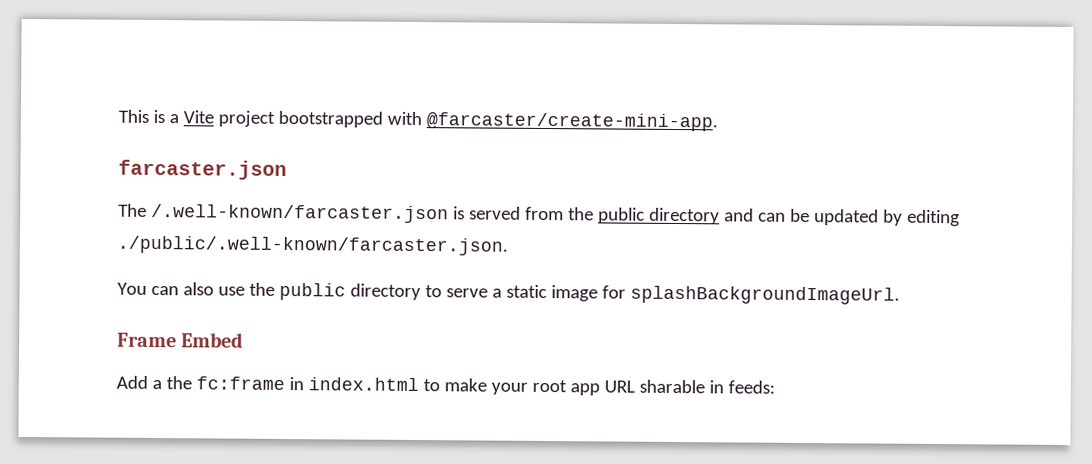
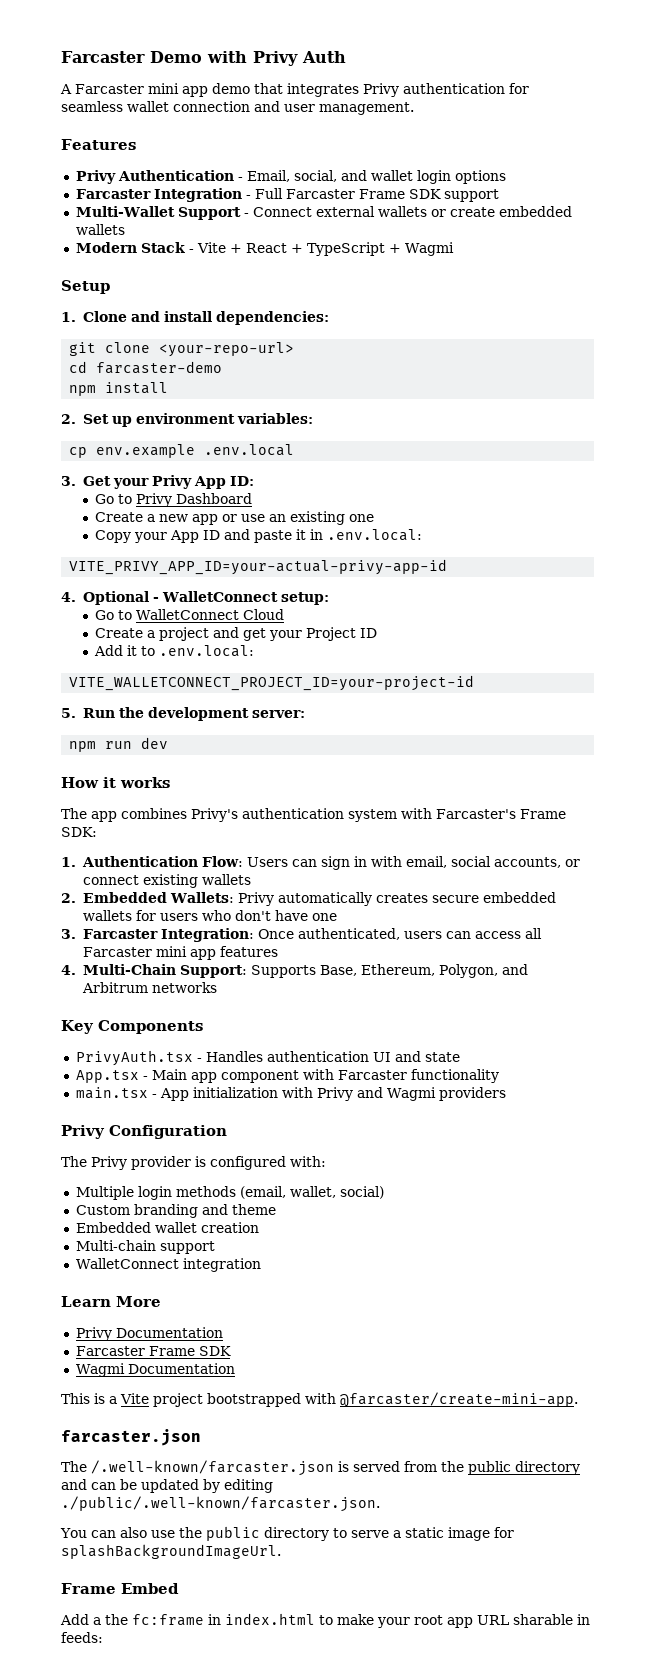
(118, 116) none -> [61,51,346,66] [60,83,529,97] [61,101,414,115] [61,139,136,150] [75,170,506,184] [75,188,499,202] [75,206,572,220] [75,224,125,235] [75,242,454,256] [61,280,110,294] [61,311,329,325] [69,342,295,357] [69,361,223,374] [69,382,169,396] [61,413,313,427] [69,444,295,458] [61,475,254,489] [94,493,252,507] [94,511,374,525] [94,529,422,543] [69,559,448,575] [61,591,329,605] [94,609,284,620] [94,627,377,641] [93,645,254,657] [69,675,475,691] [61,707,305,721] [69,737,169,752] [61,777,170,788] [61,808,566,822] [61,827,97,837] [61,856,580,870] [82,874,251,888] [61,892,556,906] [82,910,337,921] [61,928,542,942] [82,946,278,960] [61,964,528,978] [81,982,217,993] [61,1020,203,1034] [75,1050,460,1066] [75,1069,499,1083] [75,1087,506,1101] [61,1125,227,1139] [61,1156,326,1170] [75,1186,384,1200] [75,1204,276,1218] [75,1222,259,1233] [75,1240,215,1254] [75,1258,261,1272] [61,1296,161,1307] [75,1327,223,1341] [75,1346,231,1356] [75,1363,235,1377] Farcaster Demo with Privy Auth // A Farcaster mini app demo that integrates Privy authentication for seamless wallet connection and user management. // Features // Privy Authentication - Email, social, and wallet login options // Farcaster Integration - Full Farcaster Frame SDK support // Multi-Wallet Support - Connect external wallets or create embedded wallets // Modern Stack - Vite + React + TypeScript + Wagmi // Setup // 1. Clone and install dependencies: // git clone <your-repo-url> // cd farcaster-demo // npm install // 2. Set up environment variables: // cp env.example .env.local // 3. Get your Privy App ID: // Go to Privy Dashboard // Create a new app or use an existing one // Copy your App ID and paste it in .env.local: // VITE_PRIVY_APP_ID=your-actual-privy-app-id // 4. Optional - WalletConnect setup: // Go to WalletConnect Cloud // Create a project and get your Project ID // Add it to .env.local: // VITE_WALLETCONNECT_PROJECT_ID=your-project-id // 5. Run the development server: // npm run dev // How it works // The app combines Privy's authentication system with Farcaster's Frame SDK: // 1. Authentication Flow: Users can sign in with email, social accounts, or connect existing wallets // 2. Embedded Wallets: Privy automatically creates secure embedded wallets for users who don't have one // 3. Farcaster Integration: Once authenticated, users can access all Farcaster mini app features // 4. Multi-Chain Support: Supports Base, Ethereum, Polygon, and Arbitrum networks // Key Components // PrivyAuth.tsx - Handles authentication UI and state // App.tsx - Main app component with Farcaster functionality // main.tsx - App initialization with Privy and Wagmi providers // Privy Configuration // The Privy provider is configured with: // Multiple login methods (email, wallet, social) // Custom branding and theme // Embedded wallet creation // Multi-chain support // WalletConnect integration // Learn More // Privy Documentation // Farcaster Frame SDK // Wagmi Documentation //

